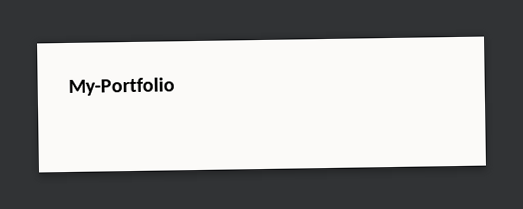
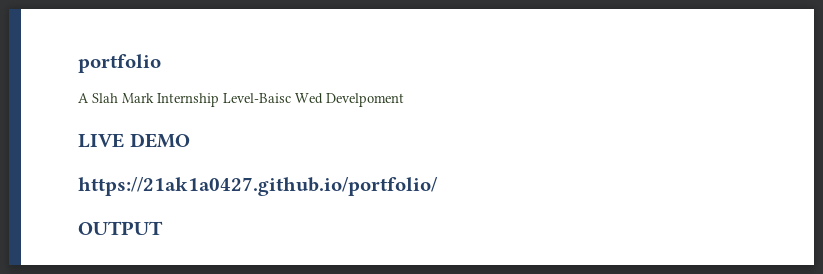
[68,77,175,96] My-Portfolio -> [78,54,161,73] [78,93,404,107] [78,133,190,148] [78,177,438,196] [78,221,163,235] portfolio // A Slah Mark Internship Level-Baisc Wed Develpoment // LIVE DEMO // https://21ak1a0427.github.io/portfolio/ // OUTPUT

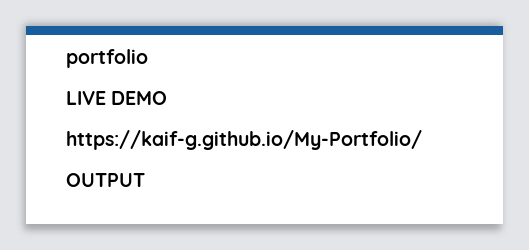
[78,93,404,107] // A Slah Mark Internship Level-Baisc Wed Develpoment -> (148, 58) none
[78,177,438,196] https://21ak1a0427.github.io/portfolio/ -> [66,130,422,150] https://kaif-g.github.io/My-Portfolio/

